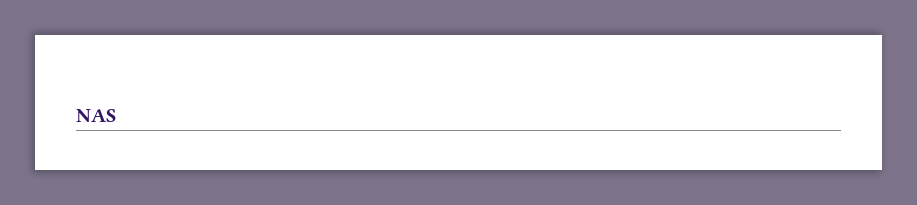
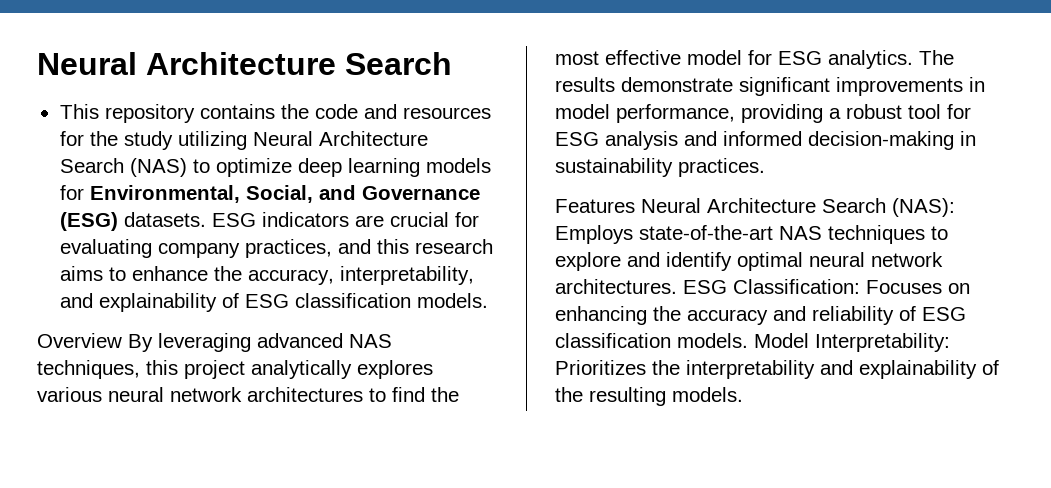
[76,109,116,122] NAS -> [37,52,452,75] [59,104,491,123] [59,131,428,150] [59,158,491,177] [59,185,480,203] [59,212,479,231] [59,239,493,258] [59,266,474,285] [59,293,488,312] [37,333,392,352] [37,360,433,379] [37,387,459,402] [555,50,954,69] [555,77,985,96] [555,104,971,123] [555,131,976,150] [555,158,765,177] [555,198,955,217] [555,225,948,244] [555,252,943,271] [555,279,970,294] [555,306,966,325] [555,333,950,352] [555,360,999,379] [555,387,743,406] Neural Architecture Search // This repository contains the code and resources for the study utilizing Neural Architecture Search (NAS) to optimize deep learning models for Environmental, Social, and Governance (ESG) datasets. ESG indicators are crucial for evaluating company practices, and this research aims to enhance the accuracy, interpretability, and explainability of ESG classification models. // Overview By leveraging advanced NAS techniques, this project analytically explores various neural network architectures to find the most effective model for ESG analytics. The results demonstrate significant improvements in model performance, providing a robust tool for ESG analysis and informed decision-making in sustainability practices. // Features Neural Architecture Search (NAS): Employs state-of-the-art NAS techniques to explore and identify optimal neural network architectures. ESG Classification: Focuses on enhancing the accuracy and reliability of ESG classification models. Model Interpretability: Prioritizes the interpretability and explainability of the resulting models.

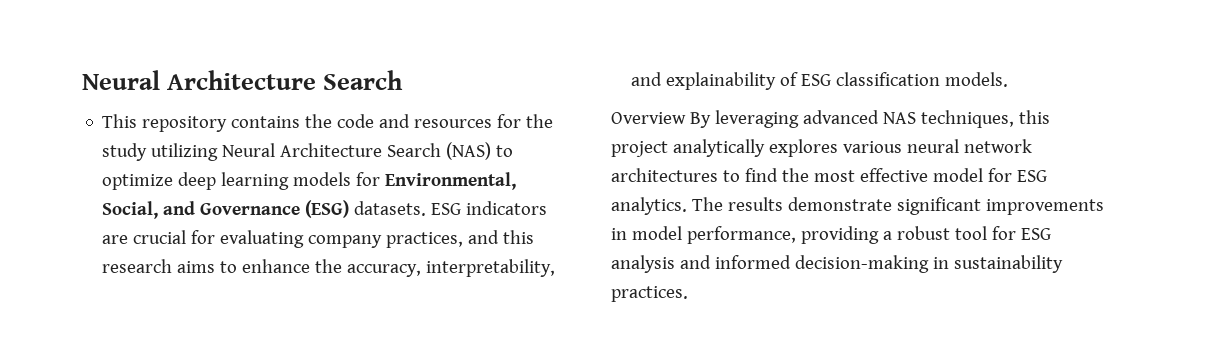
[555,198,955,217] [555,225,948,244] [555,252,943,271] [555,279,970,294] [555,306,966,325] [555,333,950,352] [555,360,999,379] [555,387,743,406] // Features Neural Architecture Search (NAS): Employs state-of-the-art NAS techniques to explore and identify optimal neural network architectures. ESG Classification: Focuses on enhancing the accuracy and reliability of ESG classification models. Model Interpretability: Prioritizes the interpretability and explainability of the resulting models. -> (688, 294) none

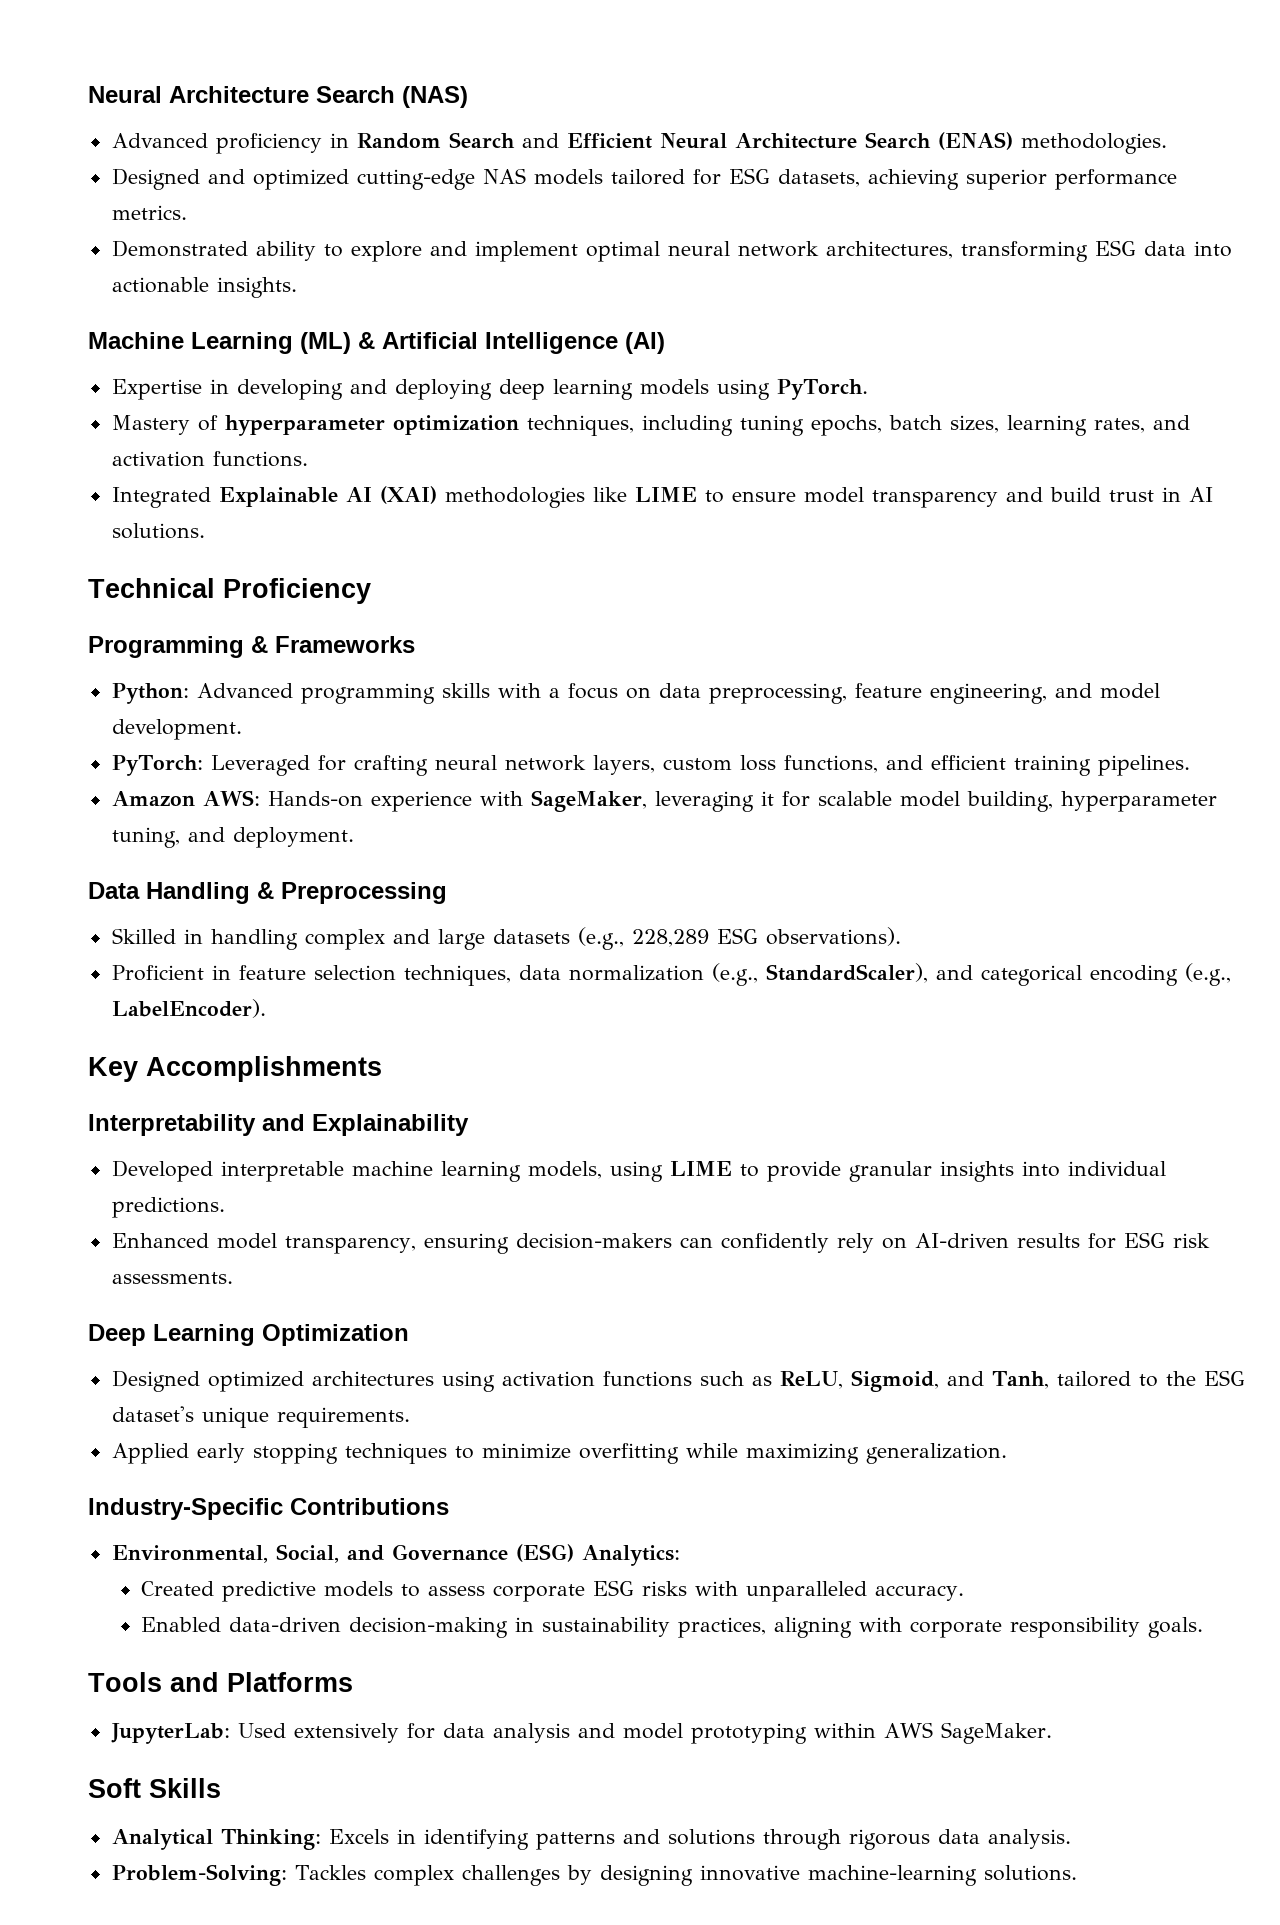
[82,70,404,90] [102,114,554,132] [102,142,514,161] [102,172,381,190] Neural Architecture Search // This repository contains the code and resources for the study utilizing Neural Architecture Search (NAS) to optimize deep learning models for -> [88,86,468,108] [111,132,1167,154] [111,168,1177,190] [111,205,187,220] [111,240,1232,262] [111,277,297,298] [88,332,665,354] [111,379,868,400] [111,415,1190,436] [111,451,308,467] [111,486,1213,508] [111,523,205,539] [88,578,371,604] [88,636,415,658] [111,683,1160,704] [111,719,242,740] [111,755,1190,776] [111,790,1217,812] [111,827,354,848] [88,882,447,904] [111,927,901,950] [111,963,1231,986] [111,999,266,1018] [88,1056,382,1082] [88,1114,469,1136] [111,1160,1166,1182] [111,1197,225,1218] [111,1232,1210,1254] [111,1272,233,1284] [88,1324,409,1346] [111,1370,1245,1392] [111,1406,410,1428] [111,1443,1007,1464] [88,1498,449,1520] Neural Architecture Search (NAS) // Advanced proficiency in Random Search and Efficient Neural Architecture Search (ENAS) methodologies. // Designed and optimized cutting-edge NAS models tailored for ESG datasets, achieving superior performance metrics. // Demonstrated ability to explore and implement optimal neural network architectures, transforming ESG data into actionable insights. // Machine Learning (ML) & Artificial Intelligence (AI) // Expertise in developing and deploying deep learning models using PyTorch. // Mastery of hyperparameter optimization techniques, including tuning epochs, batch sizes, learning rates, and activation functions. // Integrated Explainable AI (XAI) methodologies like LIME to ensure model transparency and build trust in AI solutions. // Technical Proficiency // Programming & Frameworks // Python: Advanced programming skills with a focus on data preprocessing, feature engineering, and model development. // PyTorch: Leveraged for crafting neural network layers, custom loss functions, and efficient training pipelines. // Amazon AWS: Hands-on experience with SageMaker, leveraging it for scalable model building, hyperparameter tuning, and deployment. // Data Handling & Preprocessing // Skilled in handling complex and large datasets (e.g., 228,289 ESG observations). // Proficient in feature selection techniques, data normalization (e.g., StandardScaler), and categorical encoding (e.g., LabelEncoder). // Key Accomplishments // Interpretability and Explainability // Developed interpretable machine learning models, using LIME to provide granular insights into individual predictions. // Enhanced model transparency, ensuring decision-makers can confidently rely on AI-driven results for ESG risk assessments. // Deep Learning Optimization // Designed optimized architectures using activation functions such as ReLU, Sigmoid, and Tanh, tailored to the ESG dataset's unique requirements. // Applied early stopping techniques to minimize overfitting while maximizing generalization. // Industry-Specific Contributions //
[354,201,548,216] [102,230,535,248] [102,259,556,277] [631,72,1009,90] [611,110,1050,128] [611,139,1032,157] [611,168,1047,182] [611,197,1104,215] [611,226,1051,244] [611,255,1063,273] [611,286,688,302] datasets. ESG indicators are crucial for evaluating company practices, and this research aims to enhance the accuracy, interpretability, and explainability of ESG classification models. // Overview By leveraging advanced NAS techniques, this project analytically explores various neural network architectures to find the most effective model for ESG analytics. The results demonstrate significant improvements in model performance, providing a robust tool for ESG analysis and informed decision-making in sustainability practices. -> [581,1545,680,1566] [140,1580,964,1602] [140,1617,1203,1638] [88,1672,353,1692] [110,1722,1052,1744] [88,1778,221,1798] [111,1829,1071,1850] [111,1864,1077,1886] Analytics: // Created predictive models to assess corporate ESG risks with unparalleled accuracy. // Enabled data-driven decision-making in sustainability practices, aligning with corporate responsibility goals. // Tools and Platforms // JupyterLab: Used extensively for data analysis and model prototyping within AWS SageMaker. // Soft Skills // Analytical Thinking: Excels in identifying patterns and solutions through rigorous data analysis. // Problem-Solving: Tackles complex challenges by designing innovative machine-learning solutions.

